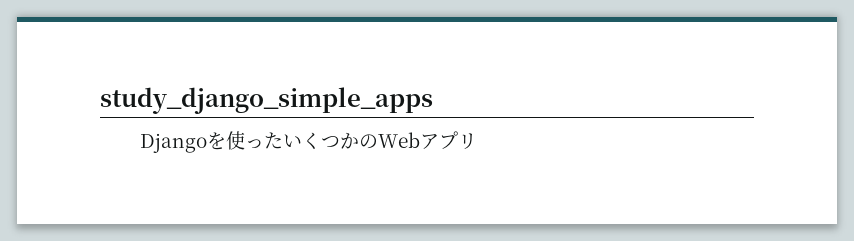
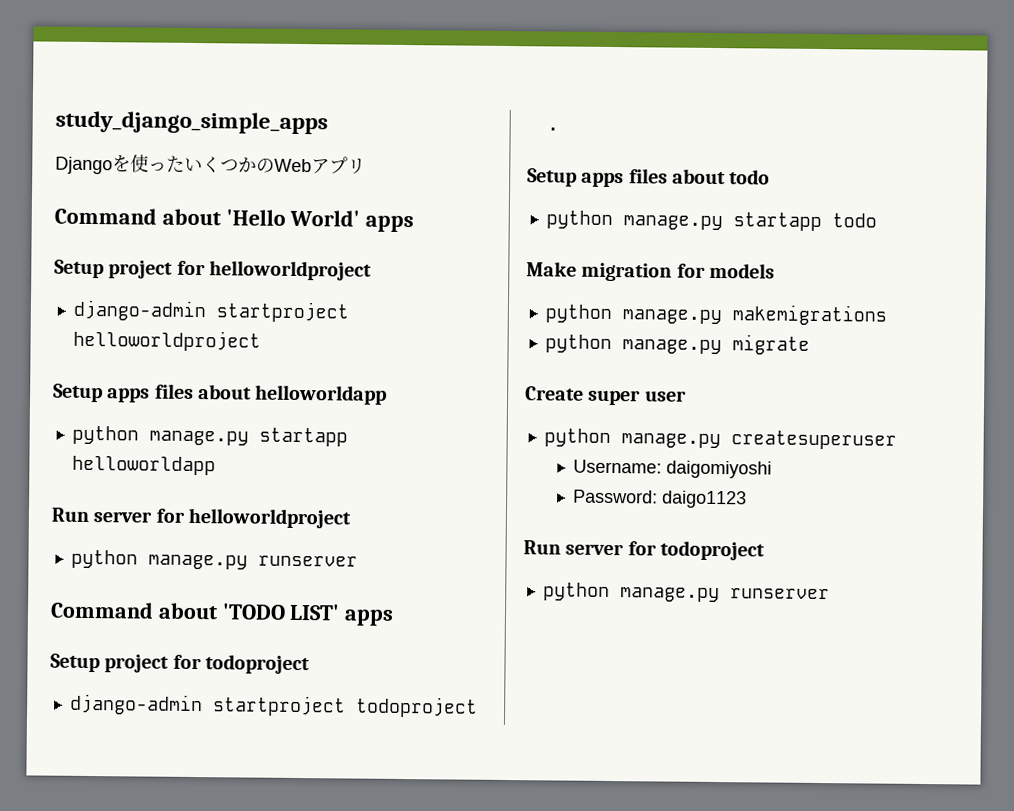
(478, 141) none -> [54,207,415,233] [54,259,372,281] [72,299,349,323] [72,329,261,352] [53,383,388,405] [71,425,348,447] [71,455,216,476] [51,507,351,529] [70,549,358,570] [50,601,395,626] [50,653,310,675] [69,693,478,718] [546,127,559,131] [527,168,771,188] [545,210,877,232] [526,261,775,282] [544,304,887,326] [544,334,810,355] [525,386,687,406] [543,428,897,450] [572,459,772,479] [572,489,747,509] [523,540,765,561] [542,582,830,603] // Command about 'Hello World' apps // Setup project for helloworldproject // django-admin startproject helloworldproject // Setup apps files about helloworldapp // python manage.py startapp helloworldapp // Run server for helloworldproject // python manage.py runserver // Command about 'TODO LIST' apps // Setup project for todoproject // django-admin startproject todoproject . // Setup apps files about todo // python manage.py startapp todo // Make migration for models // python manage.py makemigrations // python manage.py migrate // Create super user // python manage.py createsuperuser // Username: daigomiyoshi // Password: daigo1123 // Run server for todoproject // python manage.py runserver

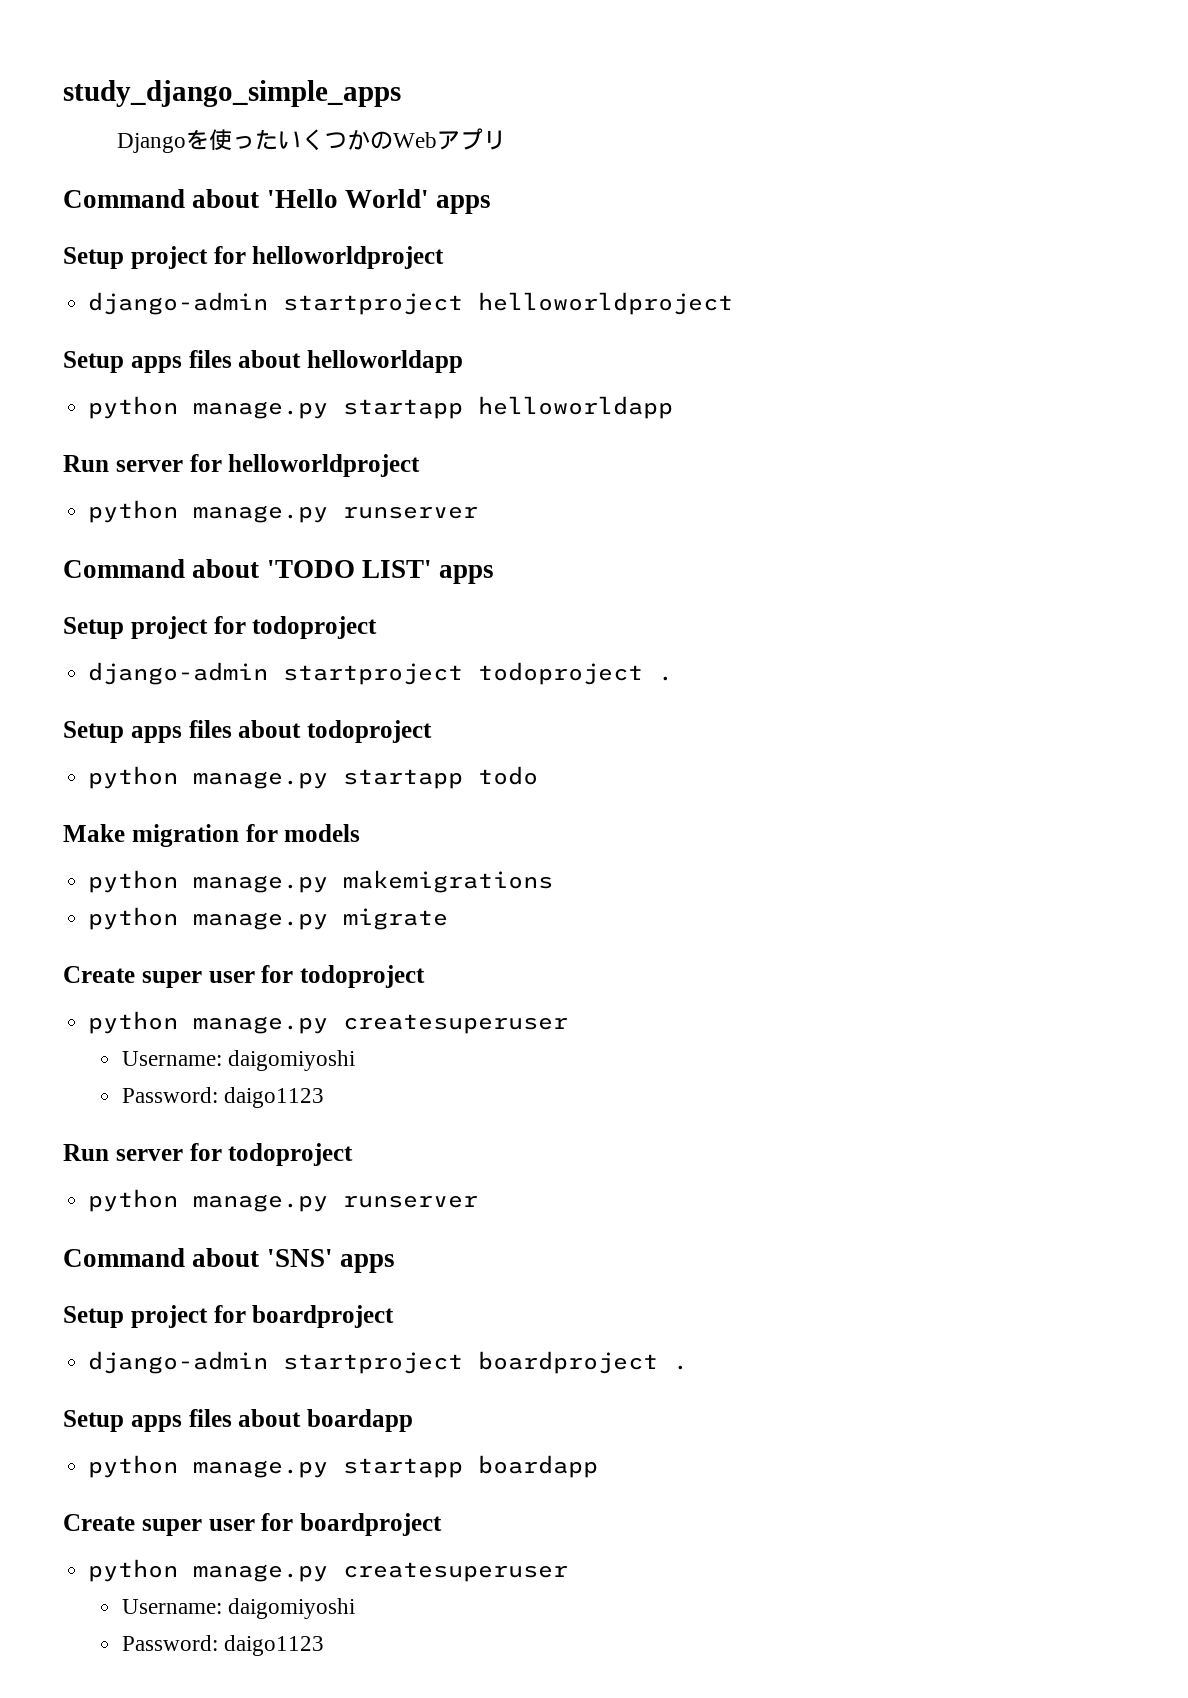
[729,169,771,185] todo -> [307,720,432,743] todoproject
(687, 396) none -> [261,965,425,988] for todoproject
(830, 594) none -> [63,1248,395,1273] [63,1305,395,1328] [88,1351,689,1374] [63,1409,413,1432] [88,1455,599,1478] [63,1513,442,1536] [88,1559,569,1582] [121,1598,355,1619] [121,1635,324,1656] // Command about 'SNS' apps // Setup project for boardproject // django-admin startproject boardproject . // Setup apps files about boardapp // python manage.py startapp boardapp // Create super user for boardproject // python manage.py createsuperuser // Username: daigomiyoshi // Password: daigo1123

